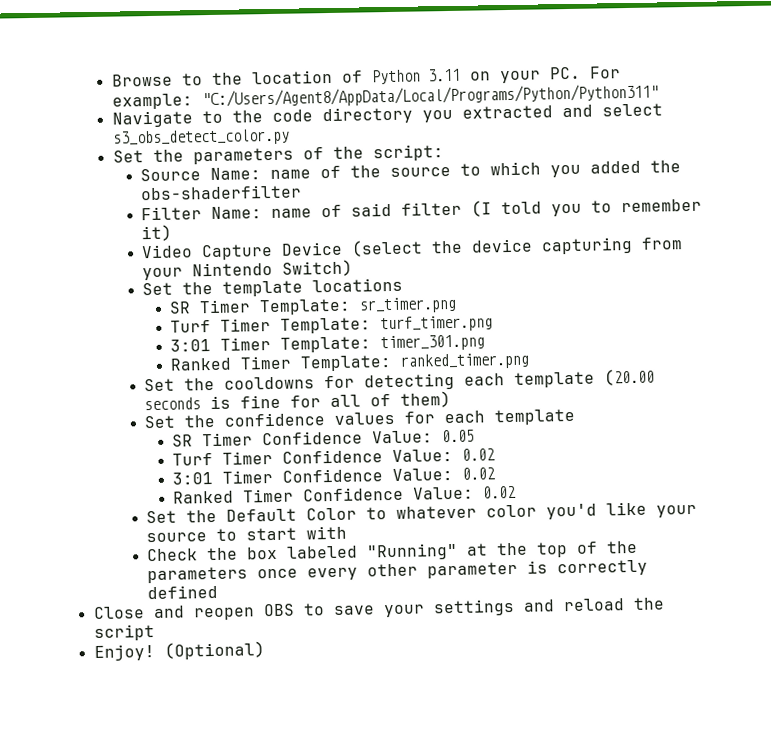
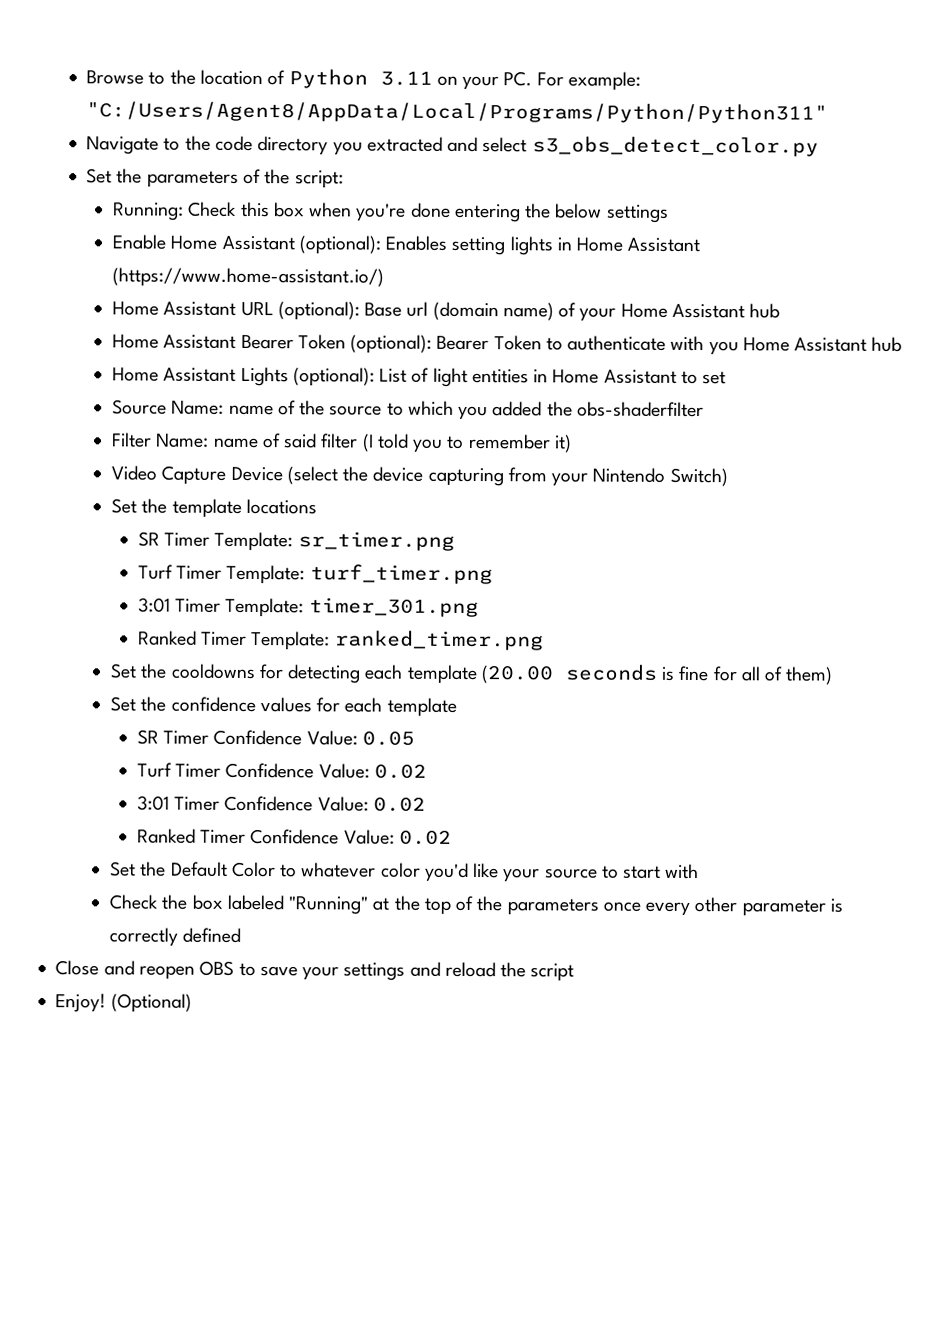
(444, 153) none -> [112,201,669,223] [111,234,701,256] [111,267,384,288] [111,301,781,322] [111,334,903,356] [111,366,727,387] // Running: Check this box when you're done entering the below settings // Enable Home Assistant (optional): Enables setting lights in Home Assistant (https://www.home-assistant.io/) // Home Assistant URL (optional): Base url (domain name) of your Home Assistant hub // Home Assistant Bearer Token (optional): Bearer Token to authenticate with you Home Assistant hub // Home Assistant Lights (optional): List of light entities in Home Assistant to set

